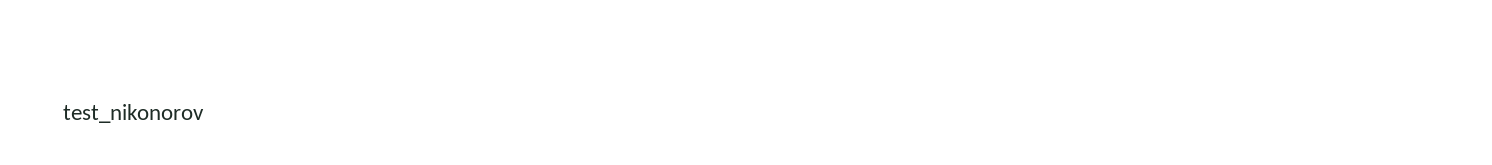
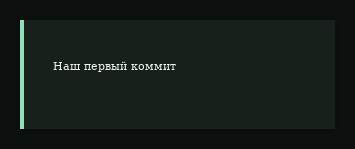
[63,104,204,123] test_nikonorov -> [53,61,176,72] Наш первый коммит

